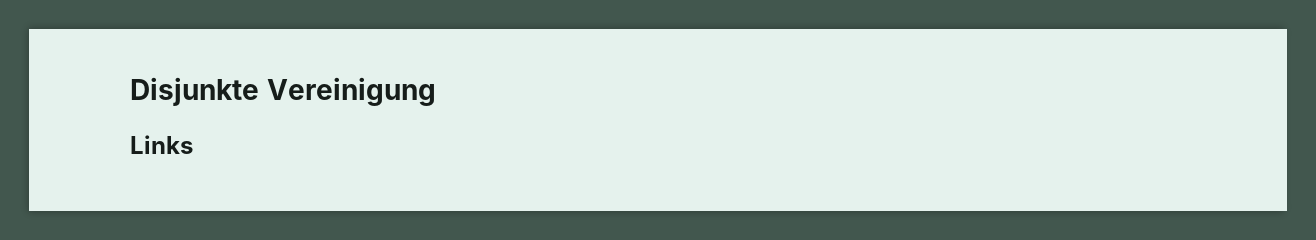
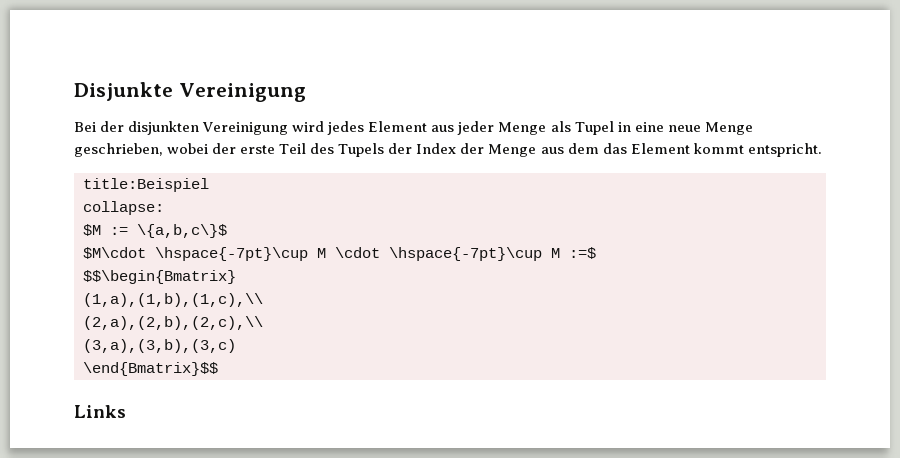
(436, 91) none -> [74,121,753,135] [74,143,822,157] [83,178,209,192] [83,201,164,215] [83,224,227,238] [83,247,596,261] [83,270,236,284] [83,293,263,307] [83,316,263,330] [83,339,236,353] [83,362,218,376] // Bei der disjunkten Vereinigung wird jedes Element aus jeder Menge als Tupel in eine neue Menge geschrieben, wobei der erste Teil des Tupels der Index der Menge aus dem das Element kommt entspricht. // title:Beispiel // collapse: // $M := \{a,b,c\}$ // $M\cdot \hspace{-7pt}\cup M \cdot \hspace{-7pt}\cup M :=$ // $$\begin{Bmatrix} // (1,a),(1,b),(1,c),\\ // (2,a),(2,b),(2,c),\\ // (3,a),(3,b),(3,c) // \end{Bmatrix}$$

